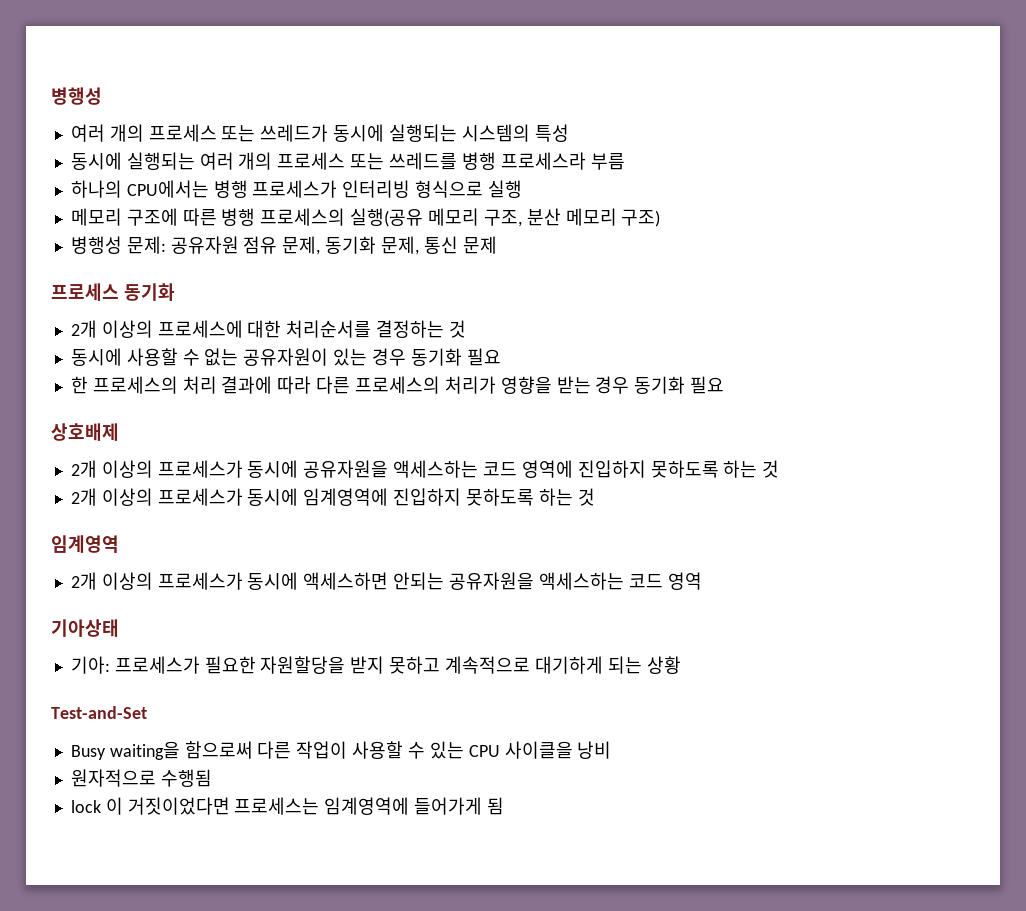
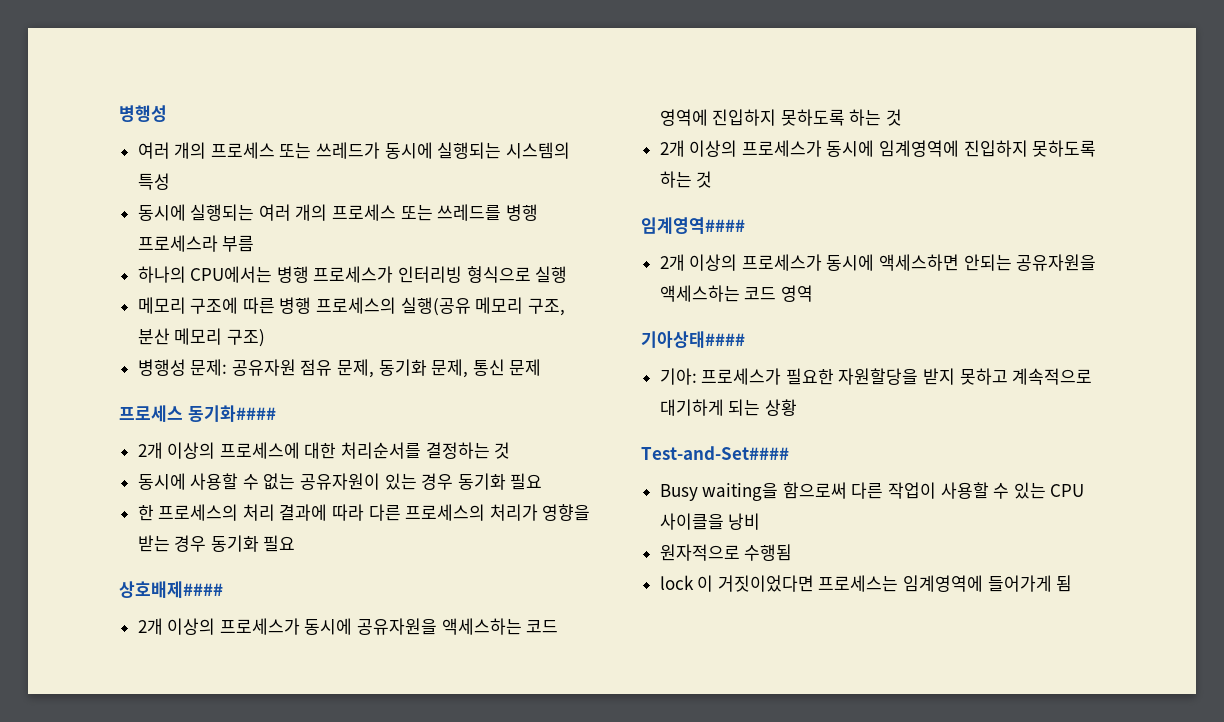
[123,283,175,301] 동기화 -> [187,405,276,422] 동기화####
[51,423,119,441] 상호배제 -> [119,581,223,598] 상호배제####
[51,535,119,553] 임계영역 -> [641,217,745,234] 임계영역####
[51,619,119,637] 기아상태 -> [641,331,745,348] 기아상태####
[51,706,147,719] Test-and-Set -> [641,446,789,460] Test-and-Set####

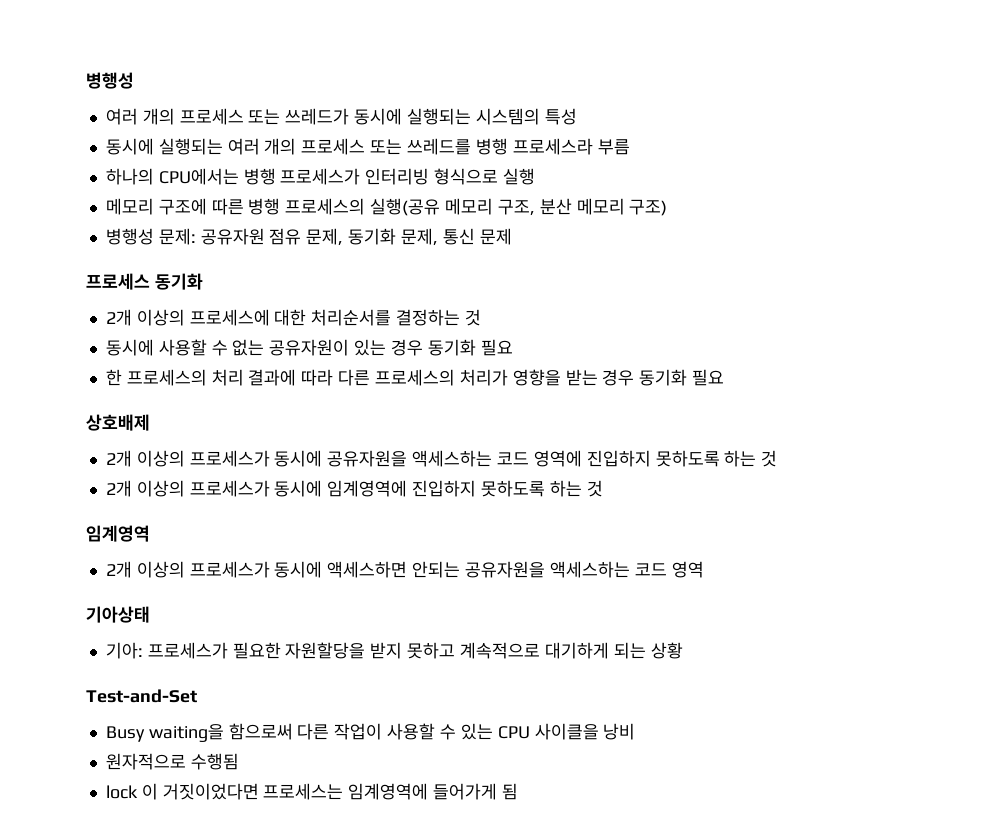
[187,405,276,422] 동기화#### -> [154,273,203,290] 동기화
[119,581,223,598] 상호배제#### -> [86,414,150,431] 상호배제
[641,217,745,234] 임계영역#### -> [86,525,150,542] 임계영역
[641,331,745,348] 기아상태#### -> [86,606,150,623] 기아상태
[641,446,789,460] Test-and-Set#### -> [86,689,197,703] Test-and-Set

